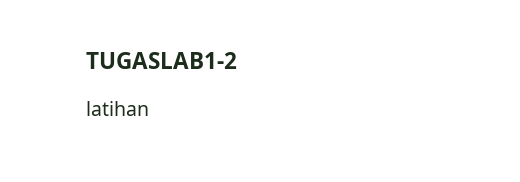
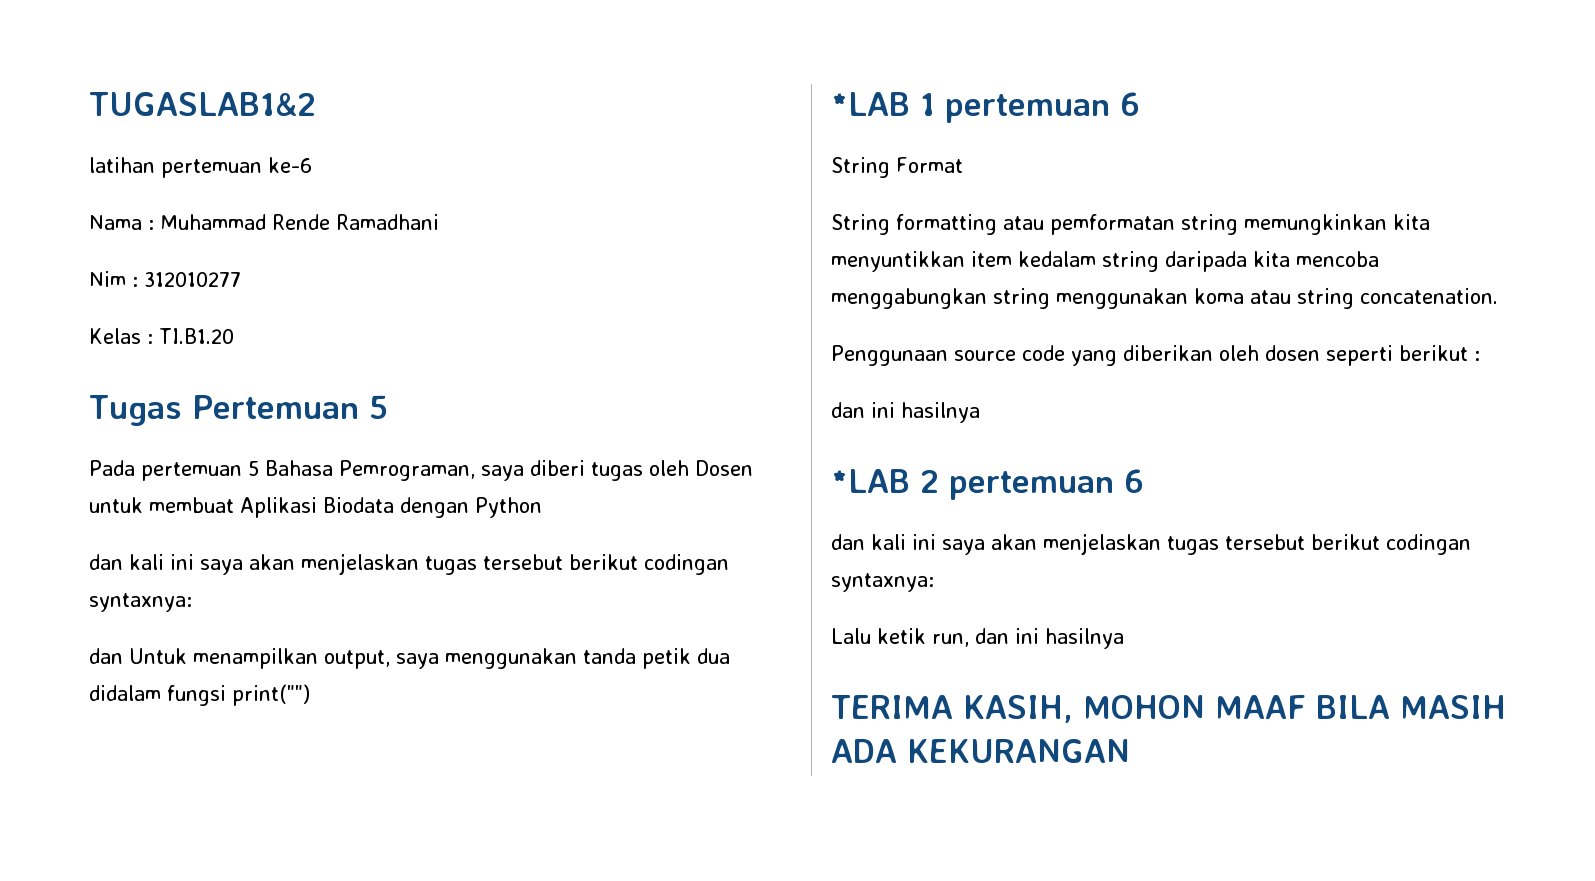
[86,52,237,69] TUGASLAB1-2 -> [89,92,316,116] TUGASLAB1&2
(149, 108) none -> [161,157,312,178] [89,214,439,230] [89,271,241,287] [89,328,234,344] [89,395,388,426] [89,460,753,481] [89,497,542,518] [89,553,729,575] [89,593,192,612] [89,648,730,669] [89,684,310,706] [831,92,1140,123] [831,157,963,178] [831,214,1430,235] [831,251,1379,272] [831,288,1498,309] [831,345,1480,366] [831,402,980,423] [831,469,1144,500] [831,533,1471,555] [831,573,934,592] [831,628,1124,649] [831,695,1506,723] [831,739,1130,763] pertemuan ke-6 // Nama : Muhammad Rende Ramadhani // Nim : 312010277 // Kelas : TI.B1.20 // Tugas Pertemuan 5 // Pada pertemuan 5 Bahasa Pemrograman, saya diberi tugas oleh Dosen untuk membuat Aplikasi Biodata dengan Python // dan kali ini saya akan menjelaskan tugas tersebut berikut codingan syntaxnya: // dan Untuk menampilkan output, saya menggunakan tanda petik dua didalam fungsi print("") // *LAB 1 pertemuan 6 // String Format // String formatting atau pemformatan string memungkinkan kita menyuntikkan item kedalam string daripada kita mencoba menggabungkan string menggunakan koma atau string concatenation. // Penggunaan source code yang diberikan oleh dosen seperti berikut : // dan ini hasilnya // *LAB 2 pertemuan 6 // dan kali ini saya akan menjelaskan tugas tersebut berikut codingan syntaxnya: // Lalu ketik run, dan ini hasilnya // TERIMA KASIH, MOHON MAAF BILA MASIH ADA KEKURANGAN

